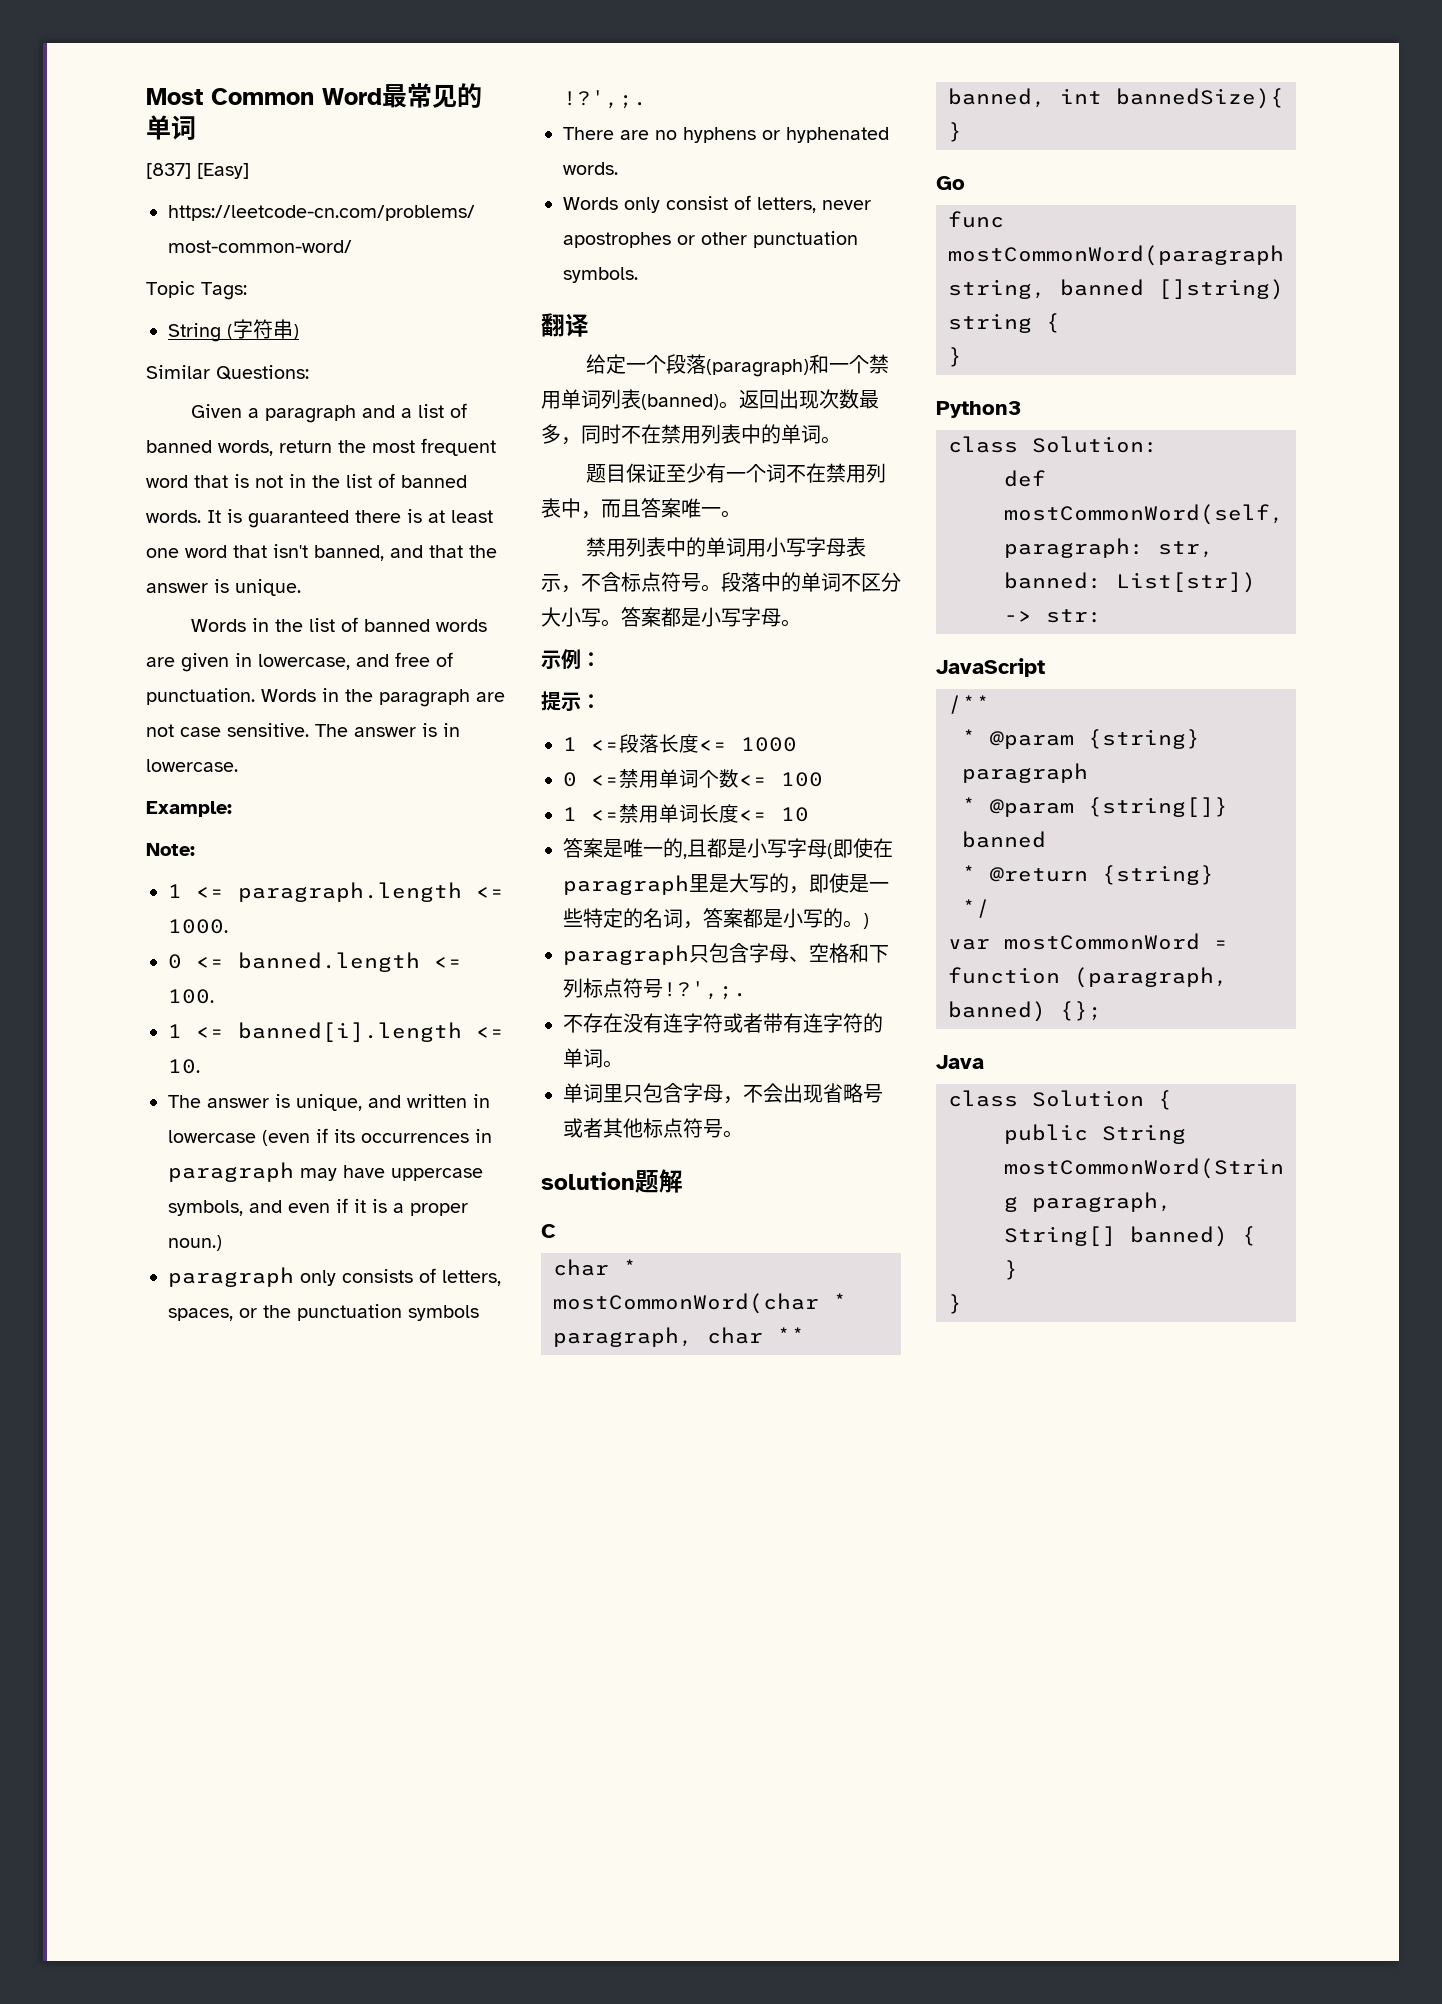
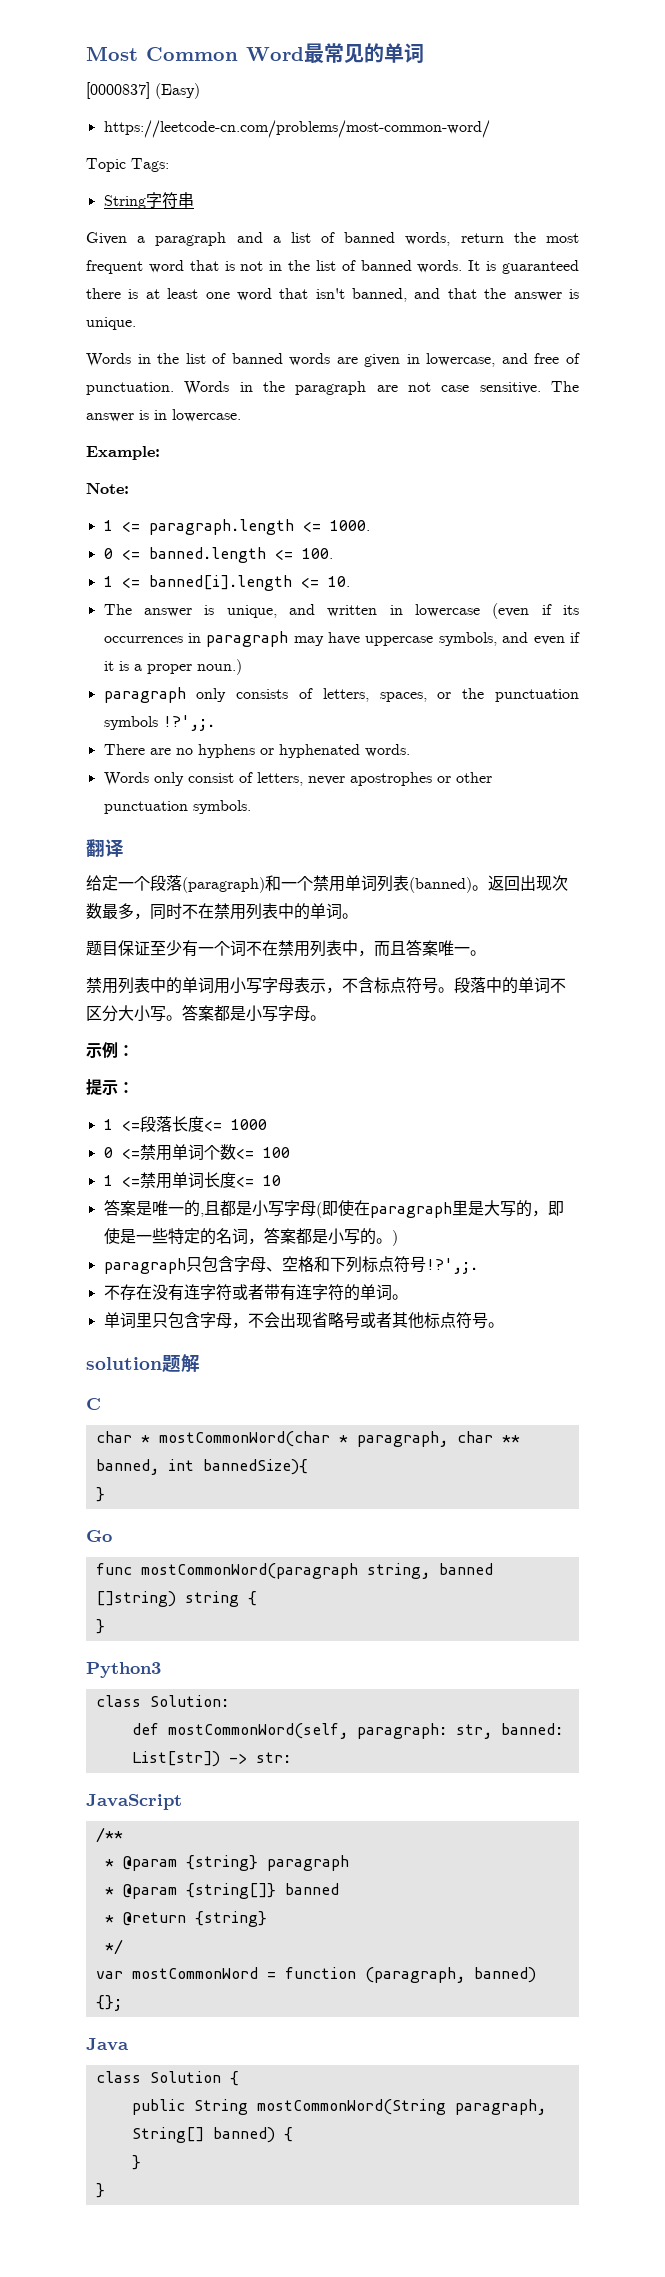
[146,163,249,179] [837] [Easy] -> [86,82,200,99] [0000837] (Easy)
[227,324,233,340] ( -> (146, 202) none
[293,324,299,340] [146,365,309,380] ) // Similar Questions: -> (194, 200) none

